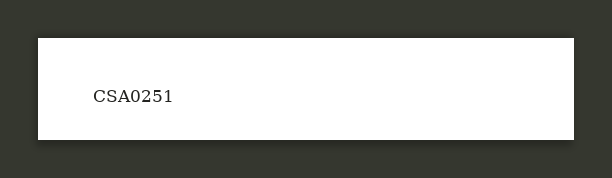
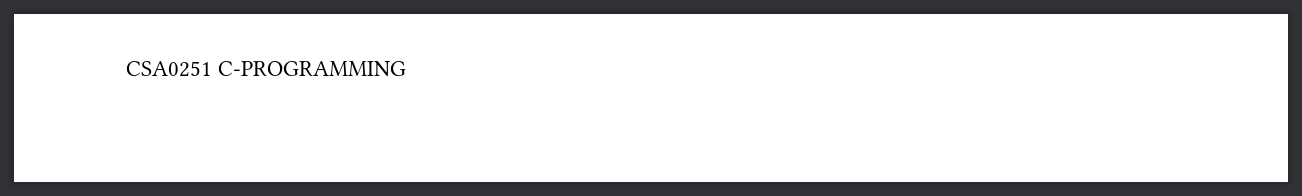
(174, 96) none -> [218,61,407,76] C-PROGRAMMING

